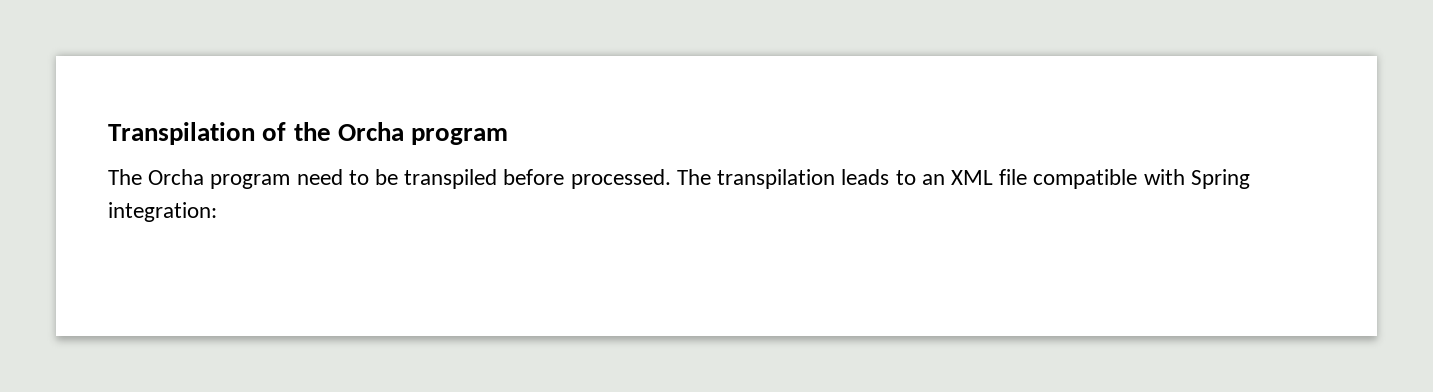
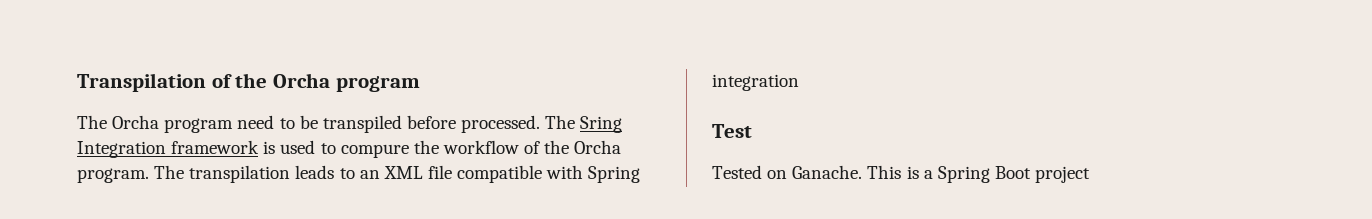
(711, 177) none -> [580,116,623,133] [77,140,622,158] [77,165,185,183] Sring Integration framework is used to compure the workflow of the Orcha program. The
[108,202,217,222] integration: -> [712,74,799,91] [712,124,752,138] [712,165,1091,183] integration // Test // Tested on Ganache. This is a Spring Boot project

